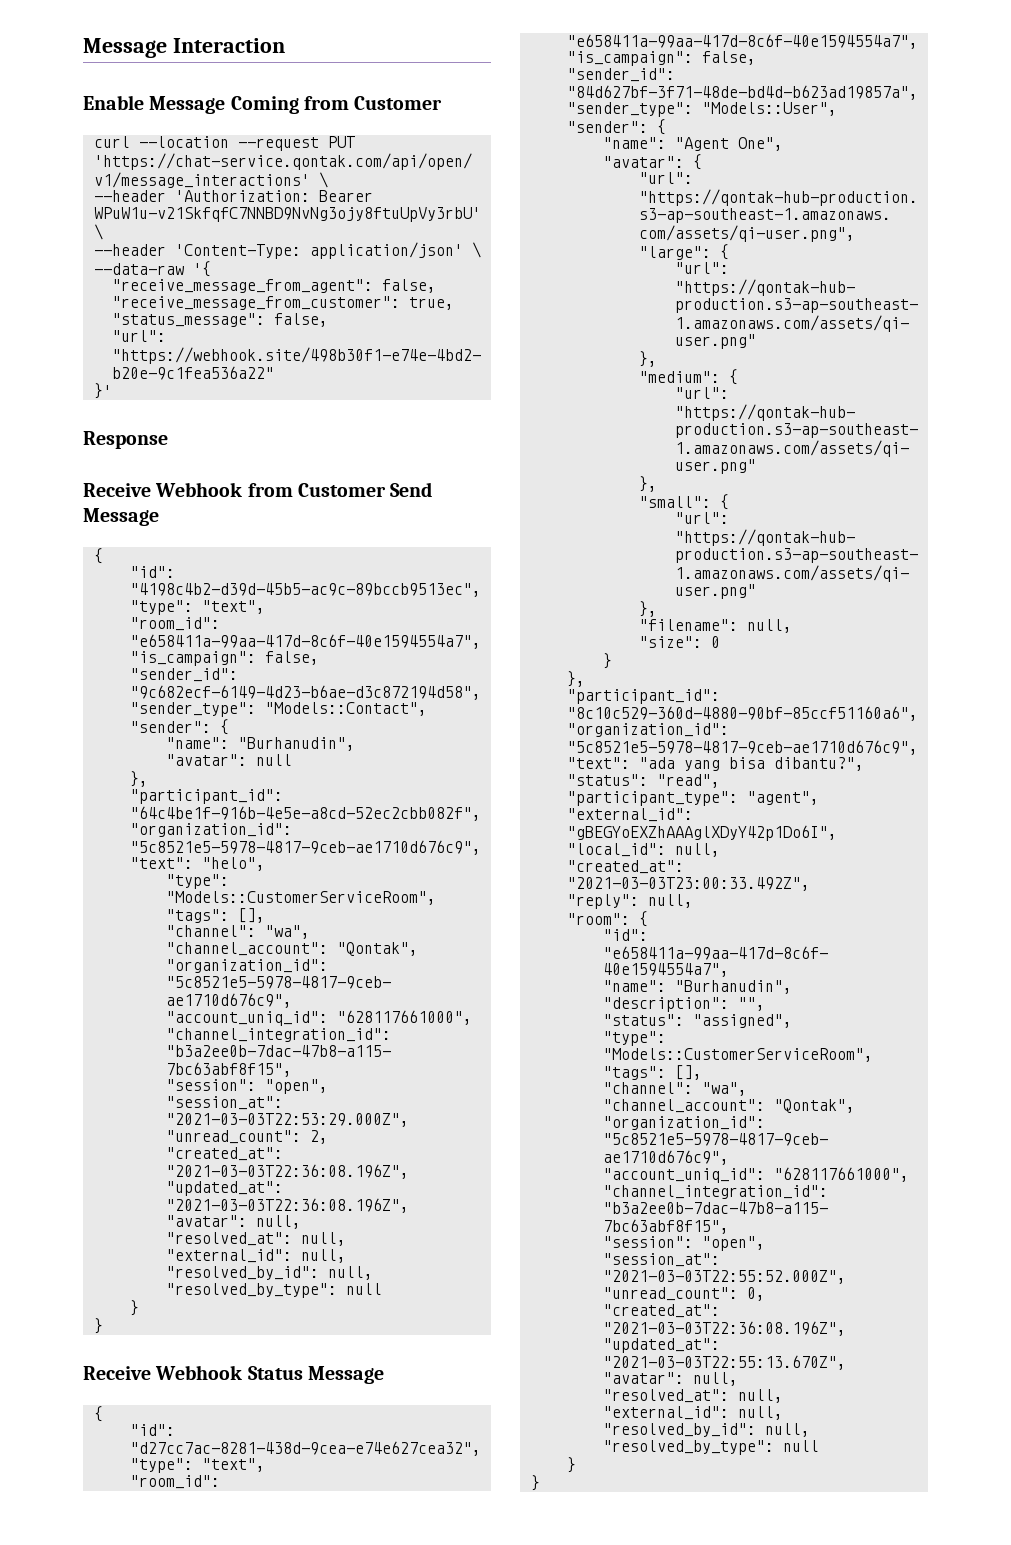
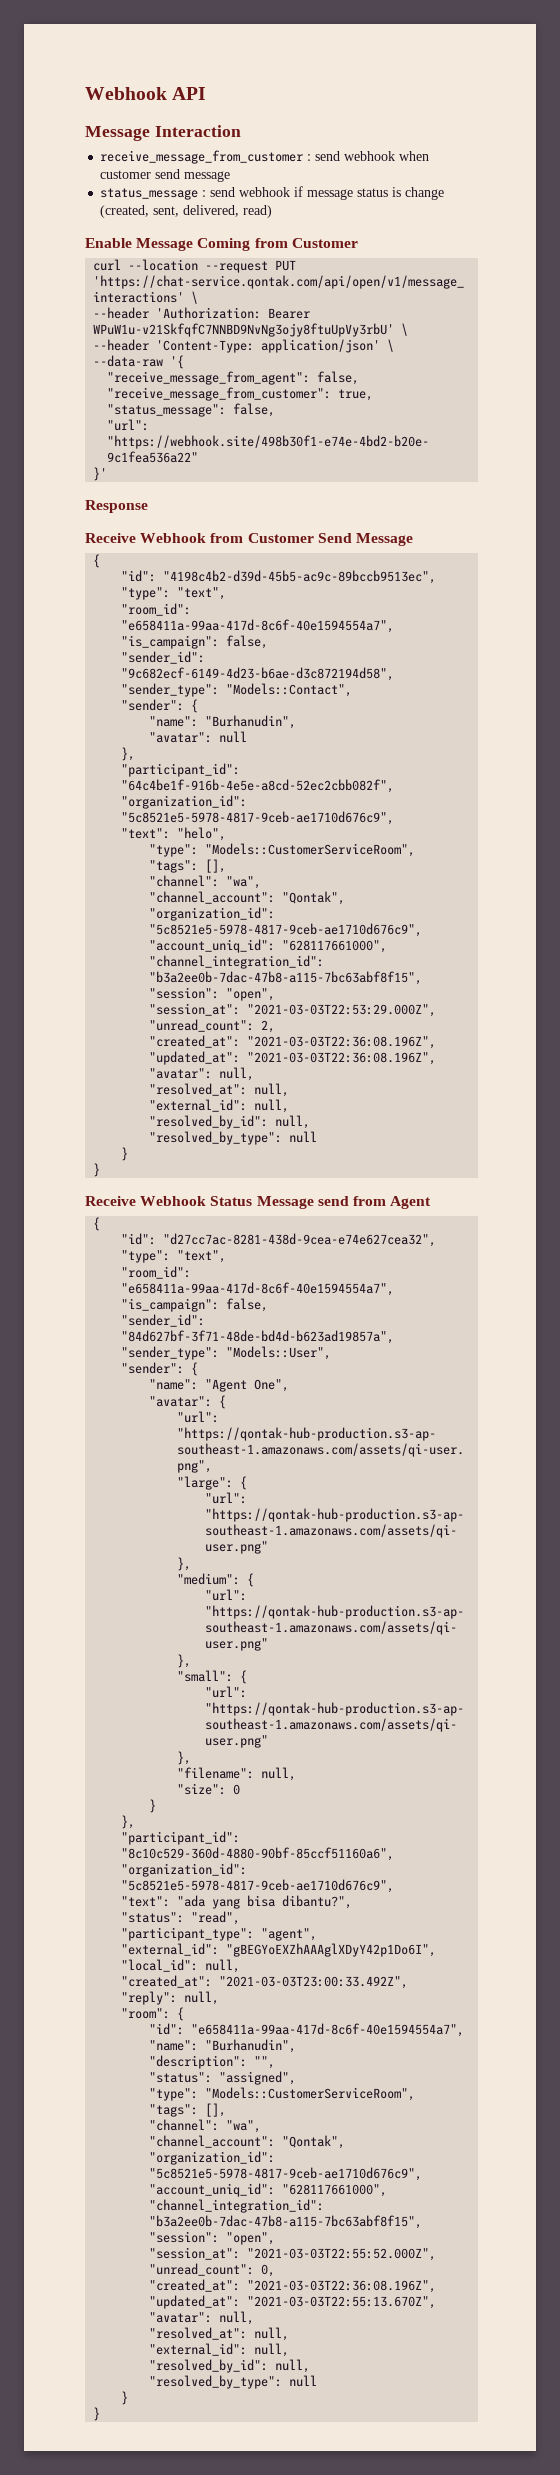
(83, 48) none -> [85,87,207,100] Webhook API //
(285, 45) none -> [100,150,430,164] [100,169,231,182] [100,186,445,200] [100,205,273,218] // receive_message_from_customer : send webhook when customer send message // status_message : send webhook if message status is change (created, sent, delivered, read)
(384, 1375) none -> [317,1196,432,1209] send from Agent

